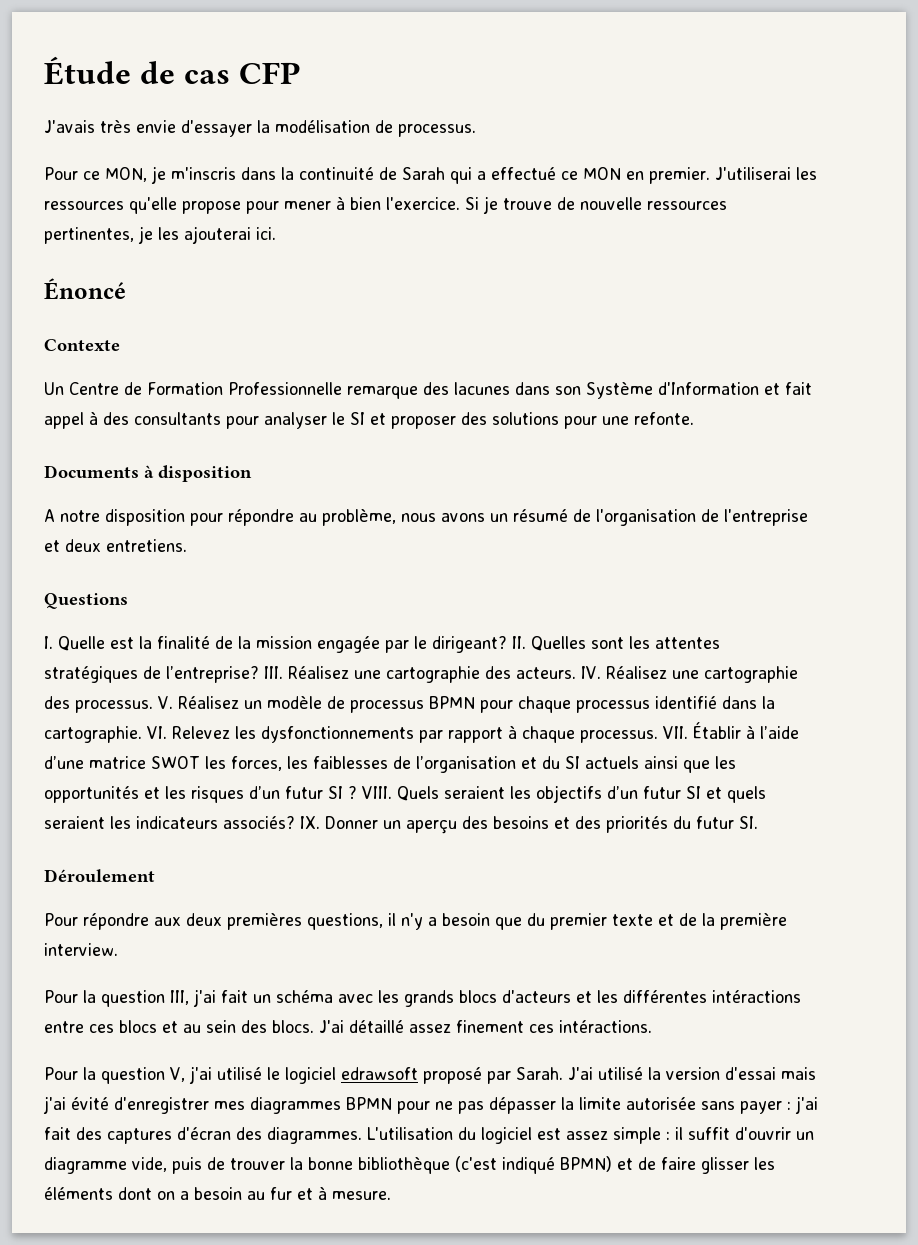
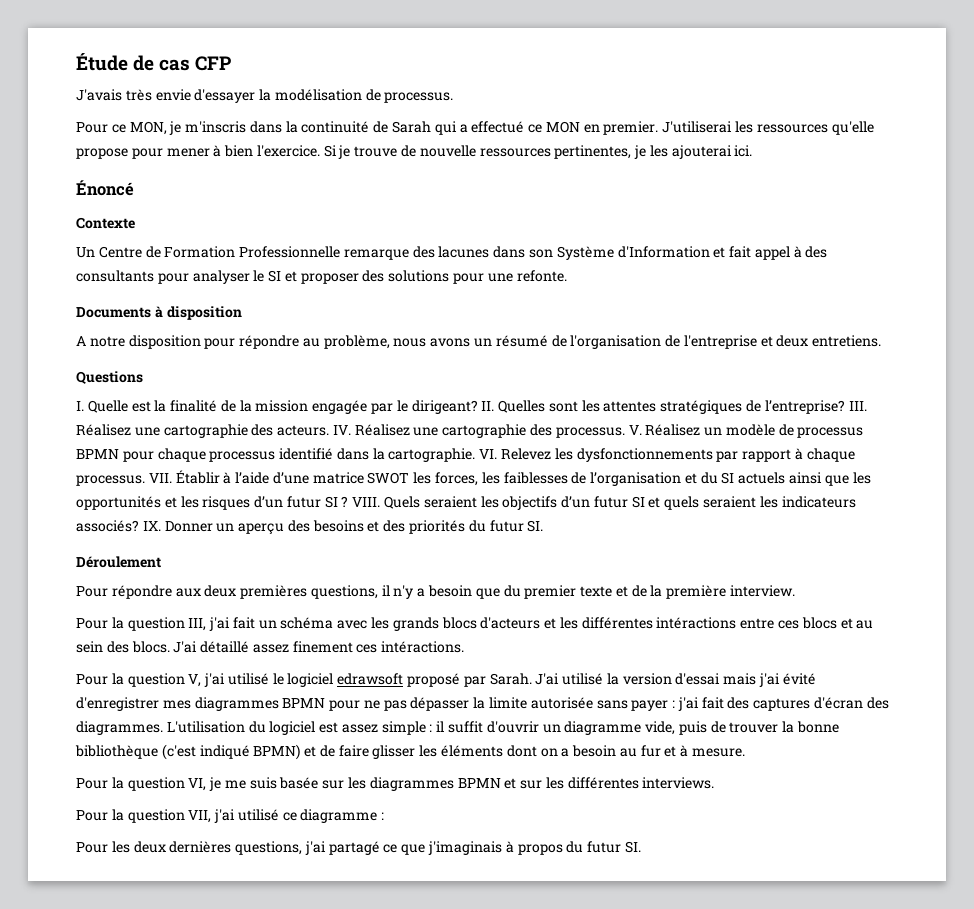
(391, 1195) none -> [76,777,715,791] [76,809,385,823] [76,841,641,855] // Pour la question VI, je me suis basée sur les diagrammes BPMN et sur les différentes interviews. // Pour la question VII, j'ai utilisé ce diagramme : // Pour les deux dernières questions, j'ai partagé ce que j'imaginais à propos du futur SI.

